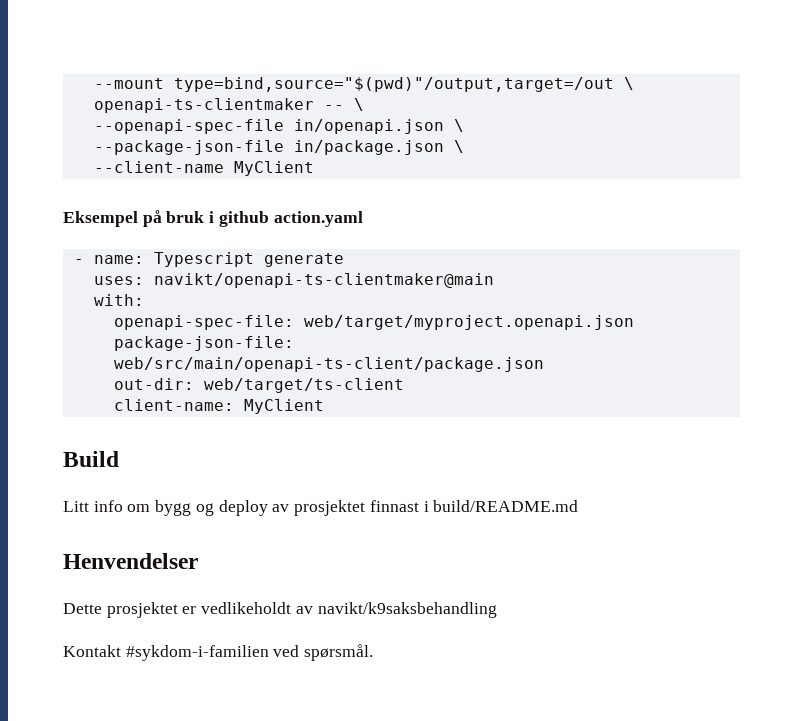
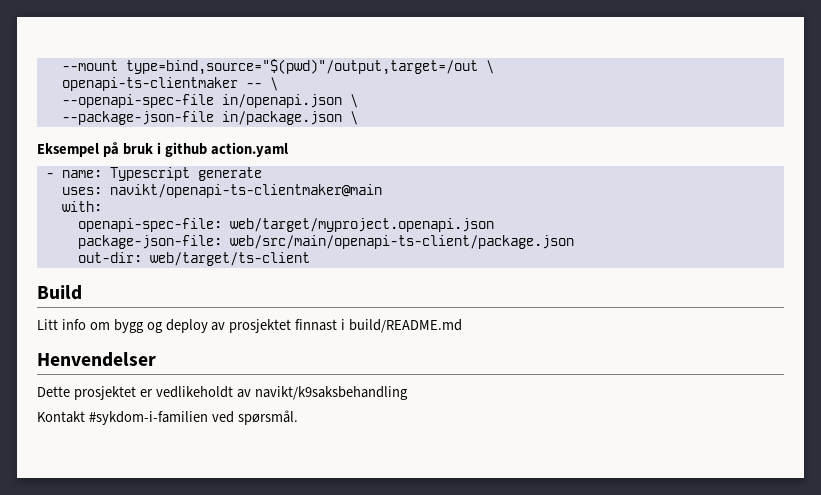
[93,161,314,176] // --client-name MyClient -> (358, 118) none
[113,399,324,414] // client-name: MyClient -> (310, 259) none

